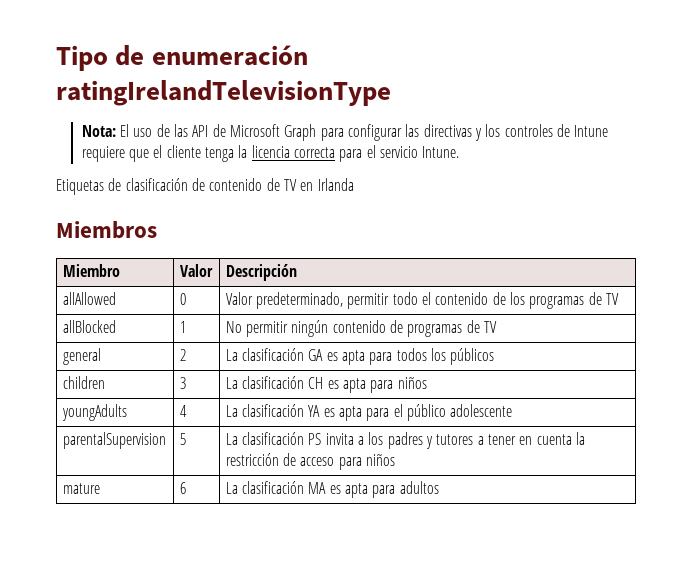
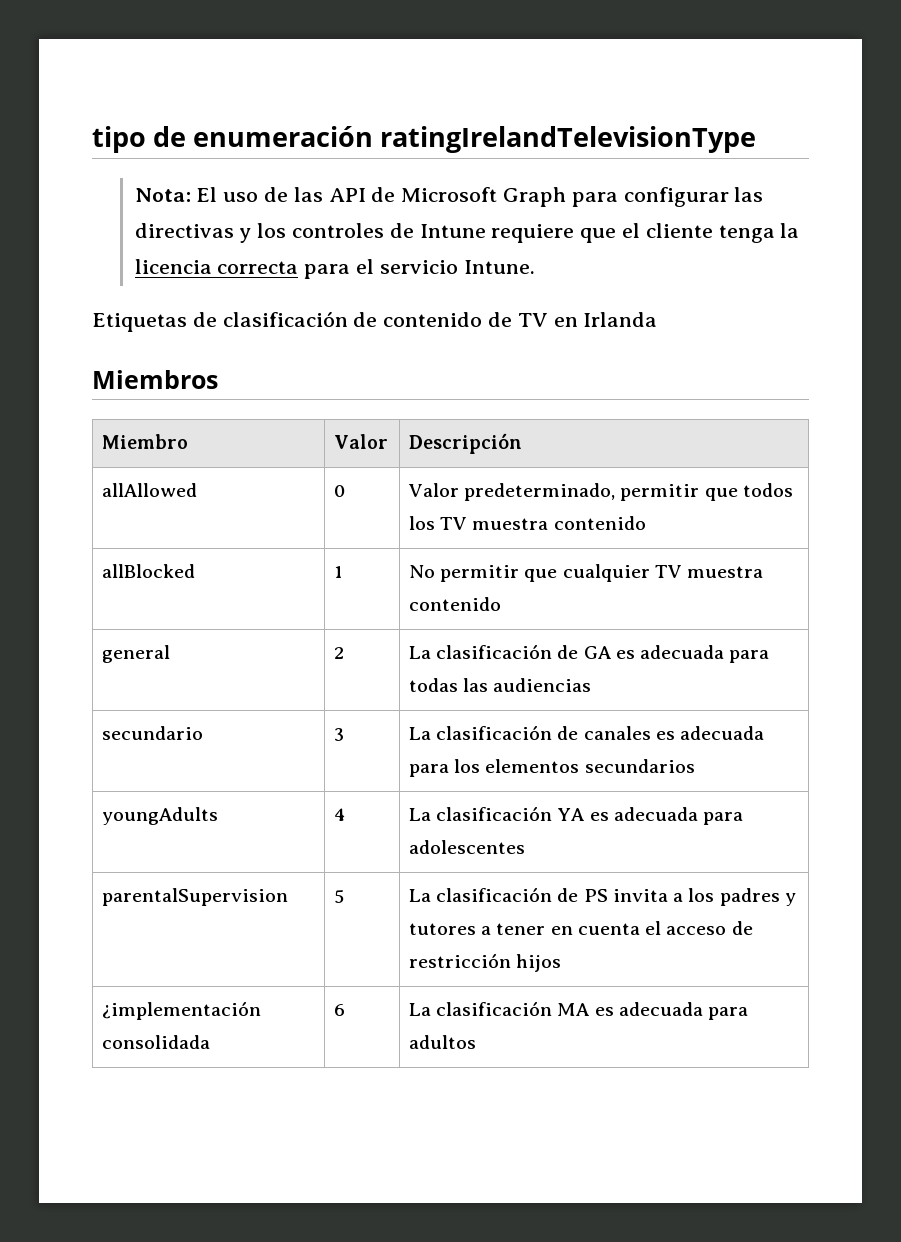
[56,45,108,71] Tipo -> [92,126,146,153] tipo
[392,292,619,309] [62,320,116,333] [179,321,186,333] [225,320,497,337] todo el contenido de los programas de TV // allBlocked | 1 | No permitir ningún contenido de programas de TV -> [704,483,793,501] [408,516,646,530] [101,564,195,578] [333,566,342,578] [408,564,764,582] [408,597,501,611] que todos los TV muestra contenido // allBlocked | 1 | No permitir que cualquier TV muestra contenido
(305, 354) none -> [557,645,579,659] de
[341,348,495,365] [62,376,105,389] [179,377,186,389] [225,376,427,393] apta para todos los públicos // children | 3 | La clasificación CH es apta para niños -> [640,645,770,663] [408,678,592,692] [101,726,203,740] [333,728,344,741] [408,725,765,740] [408,759,695,777] adecuada para todas las audiencias // secundario | 3 | La clasificación de canales es adecuada para los elementos secundarios
[338,404,513,421] apta para el público adolescente -> [613,807,744,825] [408,840,525,854] adecuada para adolescentes
(305, 438) none -> [557,888,579,902] de
[575,432,585,445] [225,453,395,470] [62,483,100,494] la restricción de acceso para niños // mature -> [645,921,753,935] [408,953,562,972] [101,1001,261,1020] [101,1035,210,1049] el acceso de restricción hijos // ¿implementación consolidada
[344,483,368,498] apta -> [618,1002,703,1016] adecuada

